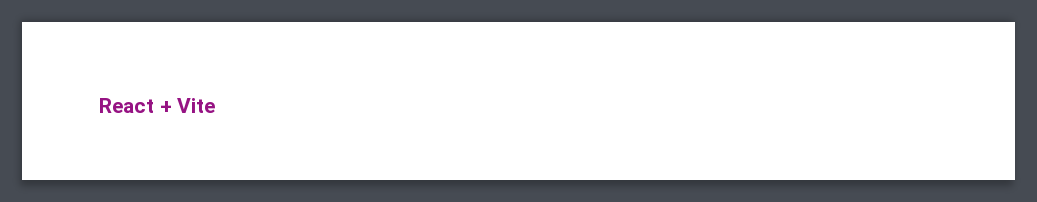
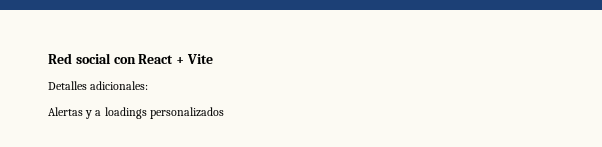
(99, 105) none -> [48,53,136,64] Red social con
(216, 105) none -> [48,81,149,90] [48,107,224,119] // Detalles adicionales: // Alertas y a loadings personalizados

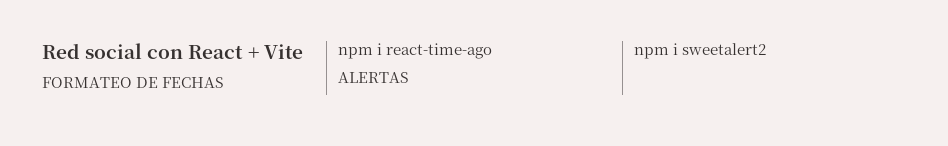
[48,81,149,90] [48,107,224,119] Detalles adicionales: // Alertas y a loadings personalizados -> [42,77,225,88] [338,43,493,59] [338,72,409,83] [634,43,767,59] FORMATEO DE FECHAS // npm i react-time-ago // ALERTAS // npm i sweetalert2

